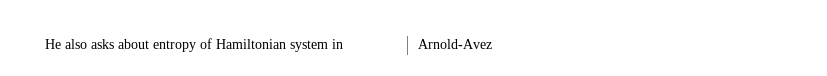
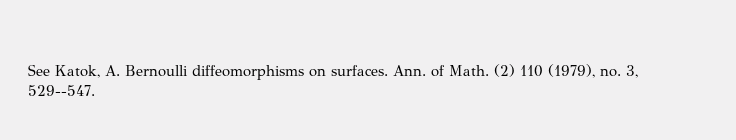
[45,38,492,52] He also asks about entropy of Hamiltonian system in Arnold-Avez -> [28,64,638,80] [28,85,95,96] See Katok, A. Bernoulli diffeomorphisms on surfaces. Ann. of Math. (2) 110 (1979), no. 3, 529--547.

